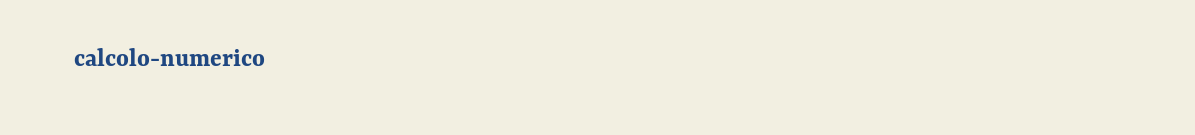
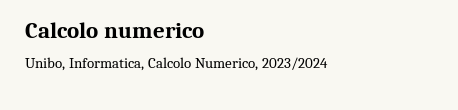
[74,48,265,66] calcolo-numerico -> [25,22,205,38] [25,57,328,71] Calcolo numerico // Unibo, Informatica, Calcolo Numerico, 2023/2024

